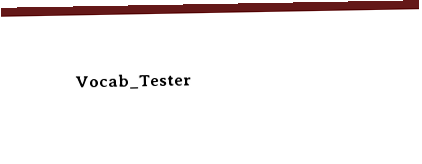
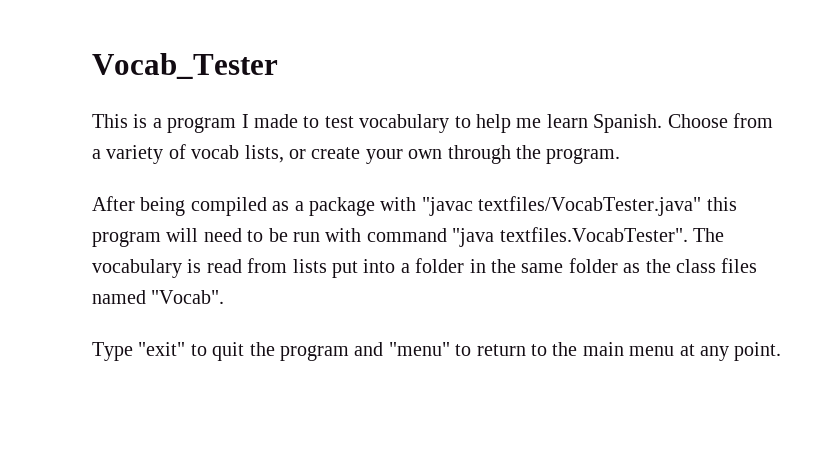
(192, 82) none -> [92,113,773,133] [92,144,621,164] [92,196,737,216] [92,227,724,247] [92,258,758,278] [92,290,225,304] [92,342,782,361] // This is a program I made to test vocabulary to help me learn Spanish. Choose from a variety of vocab lists, or create your own through the program. // After being compiled as a package with "javac textfiles/VocabTester.java" this program will need to be run with command "java textfiles.VocabTester". The vocabulary is read from lists put into a folder in the same folder as the class files named "Vocab". // Type "exit" to quit the program and "menu" to return to the main menu at any point.

